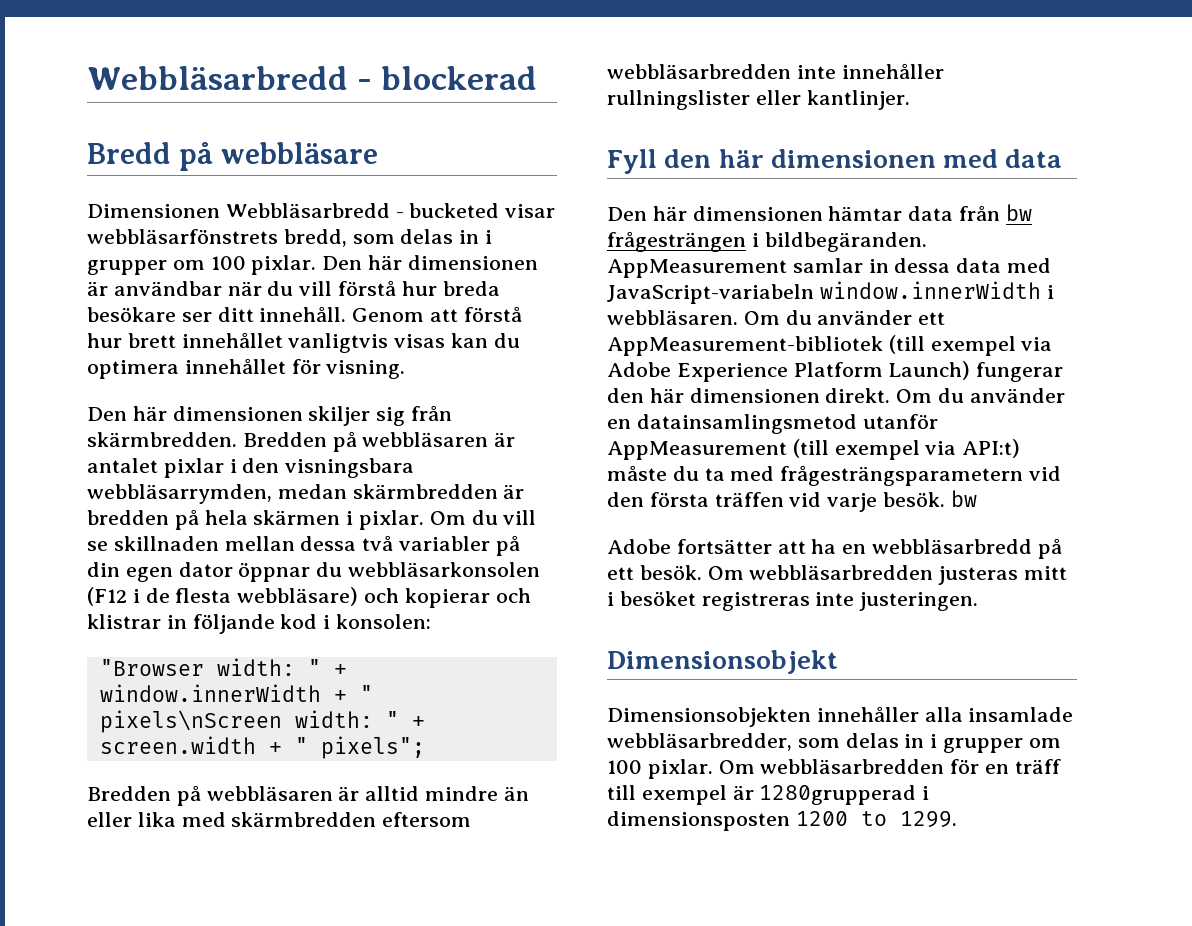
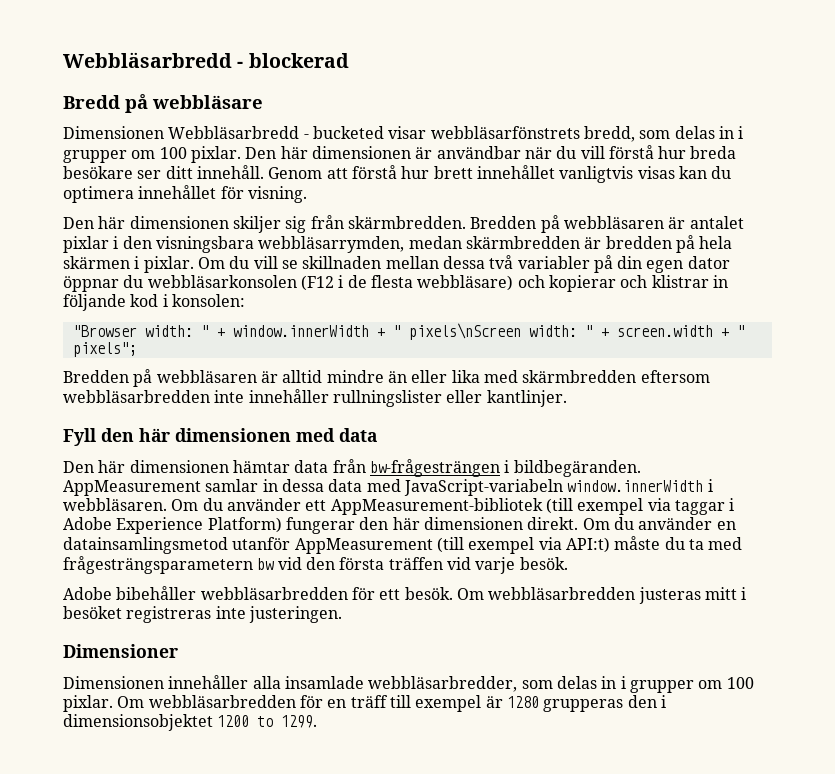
[1005,204,1032,221] [607,231,746,252] bw frågesträngen -> [369,459,500,477] bw-frågesträngen
[607,361,971,382] Adobe Experience Platform Launch) -> [674,498,735,515] [63,517,282,534] taggar i Adobe Experience Platform)
(1024, 475) none -> [257,558,275,570] bw
[950,490,977,507] [607,538,1062,559] bw // Adobe fortsätter att ha en webbläsarbredd på -> [63,586,375,600] // Adobe bibehåller webbläsarbredden för
[607,650,838,674] [607,707,811,727] Dimensionsobjekt // Dimensionsobjekten -> [63,644,178,658] [63,676,164,689] Dimensioner // Dimensionen
[759,785,930,805] [607,811,790,831] 1280grupperad i dimensionsposten -> [506,695,666,712] [63,714,213,731] 1280 grupperas den i dimensionsobjektet

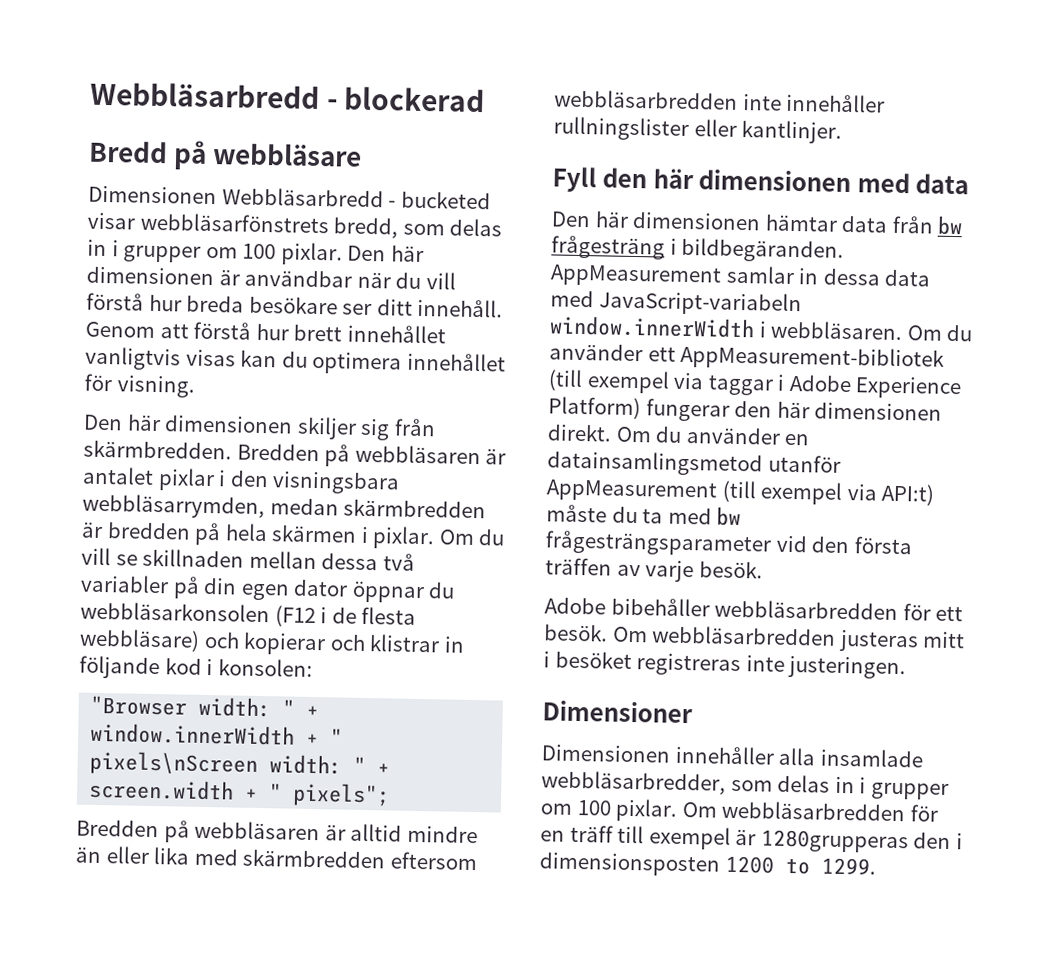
[369,459,500,477] bw-frågesträngen -> [937,215,964,236] [551,235,665,260] bw frågesträng
[63,556,275,574] frågesträngsparametern bw -> [716,506,742,527] [545,530,772,557] bw frågesträngsparameter
[446,557,471,570] vid -> [616,564,641,577] av
[506,696,624,712] 1280 grupperas -> [760,829,909,854] 1280grupperas
[63,714,213,731] dimensionsobjektet -> [539,852,721,877] dimensionsposten

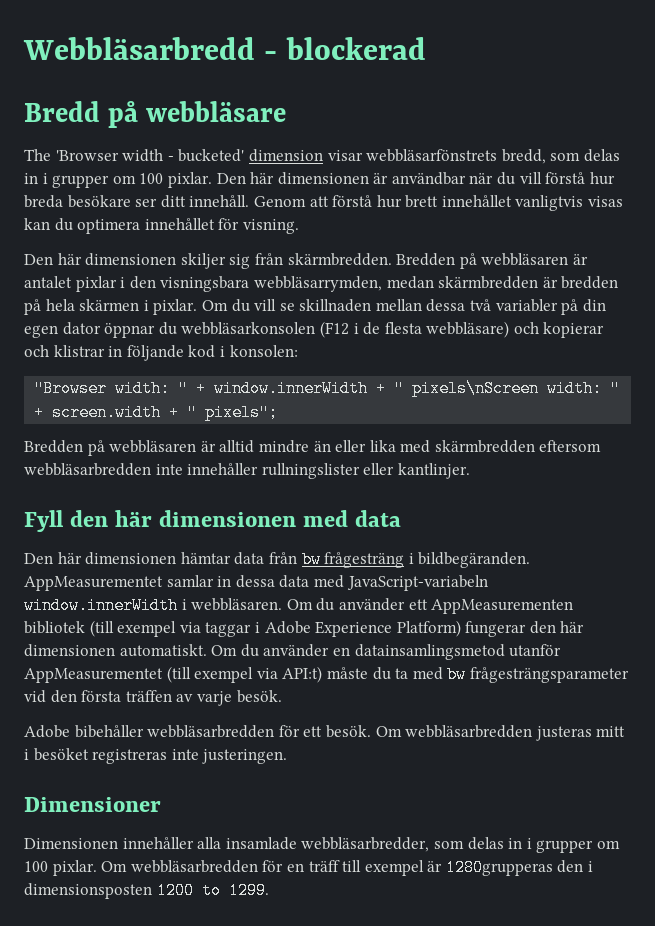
[88,185,491,210] Dimensionen Webbläsarbredd - bucketed -> [24,149,323,162] The 'Browser width - bucketed' dimension
[550,264,722,288] AppMeasurement -> [24,576,163,591] AppMeasurementet
[680,344,946,372] AppMeasurement-bibliotek -> [431,599,574,614] [24,621,85,634] AppMeasurementen bibliotek
[547,423,612,442] direkt. -> [119,644,207,657] automatiskt.
[546,479,718,503] AppMeasurement -> [24,668,163,683] AppMeasurementet

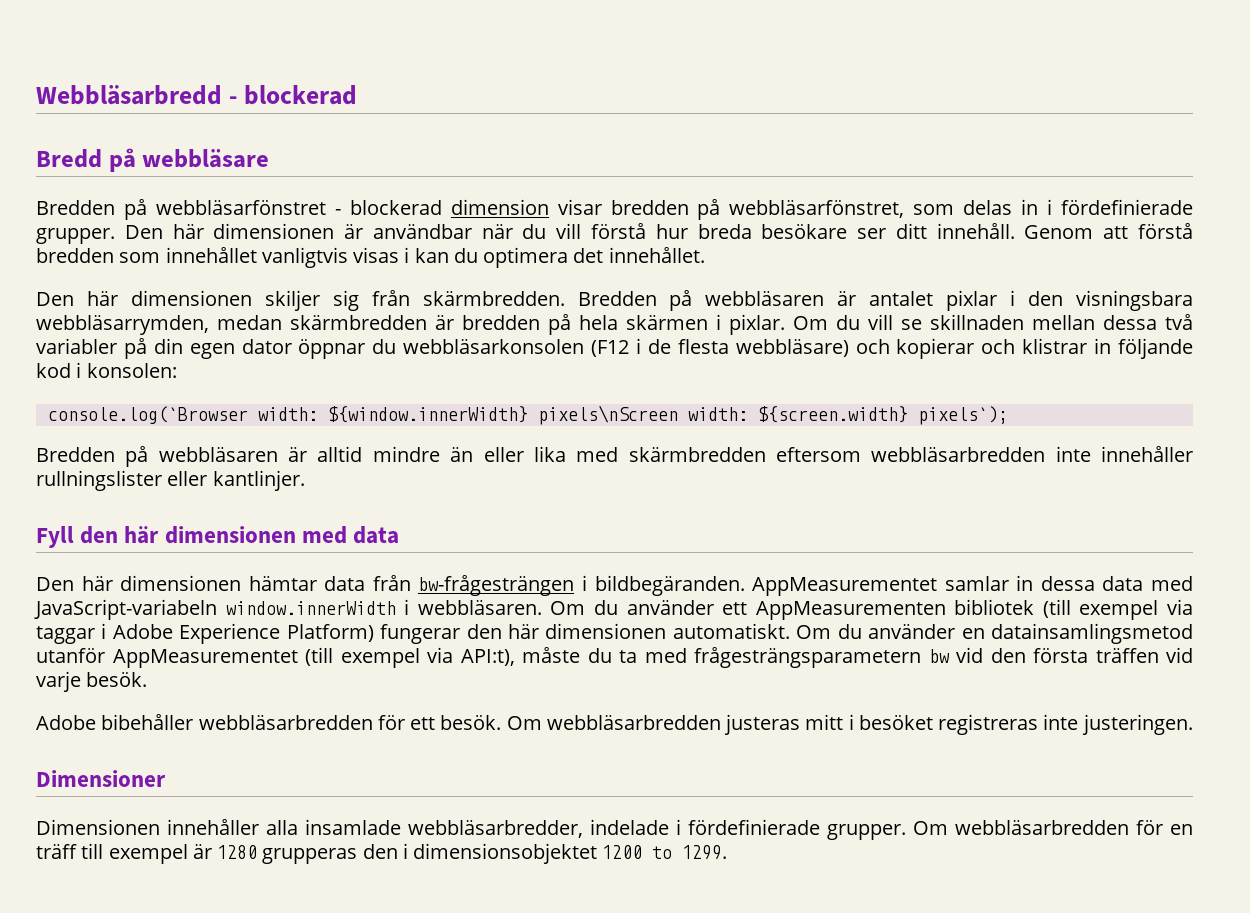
[24,149,620,164] [24,172,212,188] The 'Browser width - bucketed' dimension visar webbläsarfönstrets bredd, som delas in i grupper om 100 pixlar. -> [36,199,1194,220] [36,228,115,244] Bredden på webbläsarfönstret - blockerad dimension visar bredden på webbläsarfönstret, som delas in i fördefinierade grupper.
[376,195,439,208] hur brett -> [36,248,161,263] bredden som
(624, 201) none -> [404,247,410,263] i
[144,218,299,234] innehållet för visning. -> [573,247,705,263] det innehållet.
[34,380,621,397] [34,404,279,421] "Browser width: " + window.innerWidth + " pixels\nScreen width: " + screen.width + " pixels"; -> [47,405,1008,425] console.log(`Browser width: ${window.innerWidth} pixels\nScreen width: ${screen.width} pixels`);
[301,551,405,568] bw frågesträng -> [418,575,575,596] bw-frågesträngen
[282,666,323,683] API:t) -> [460,649,515,666] API:t),
[447,666,629,683] bw frågesträngsparameter -> [694,647,950,668] frågesträngsparametern bw
[176,694,194,702] av -> [1166,647,1193,663] vid
[433,837,620,853] [24,860,97,876] som delas in i grupper om 100 pixlar. -> [590,819,906,840] indelade i fördefinierade grupper.
[445,859,553,876] 1280grupperas -> [217,845,358,864] 1280 grupperas
[24,883,152,899] dimensionsposten -> [413,843,598,864] dimensionsobjektet

